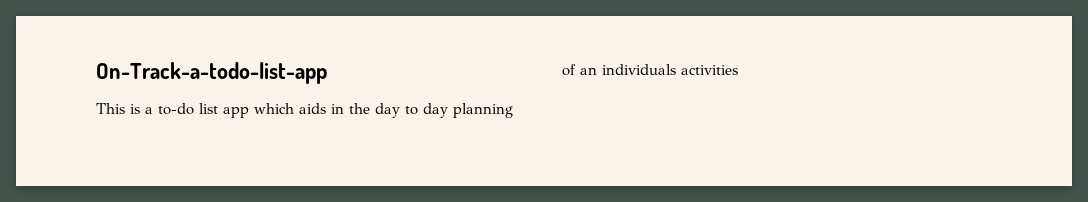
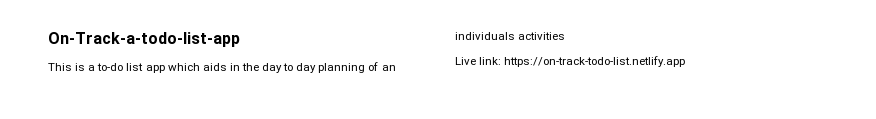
(738, 70) none -> [455,56,686,67] // Live link: https://on-track-todo-list.netlify.app

